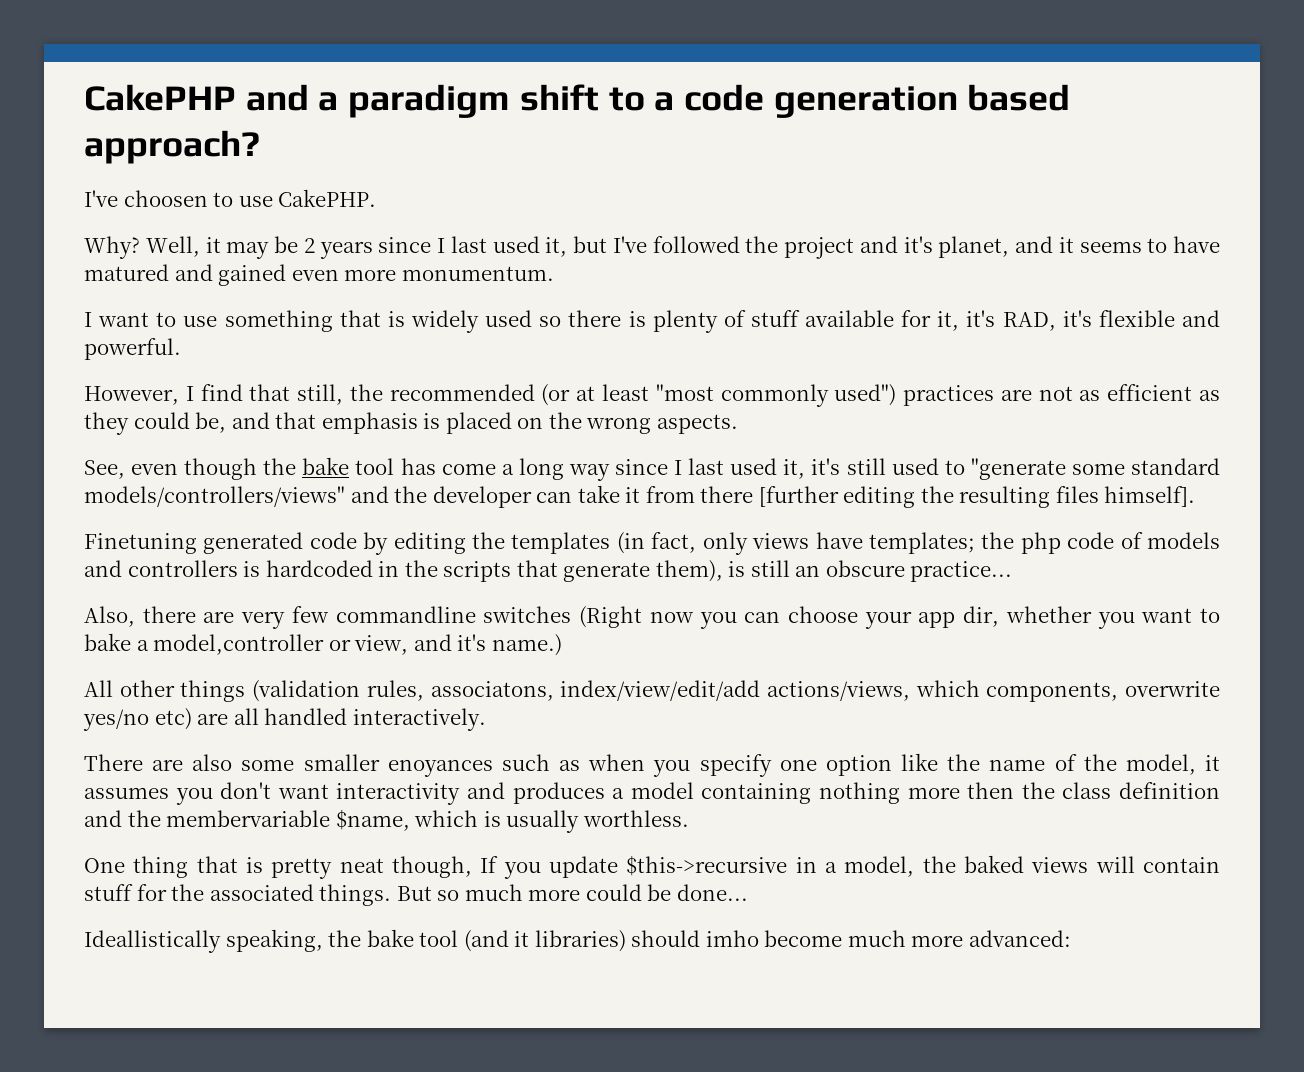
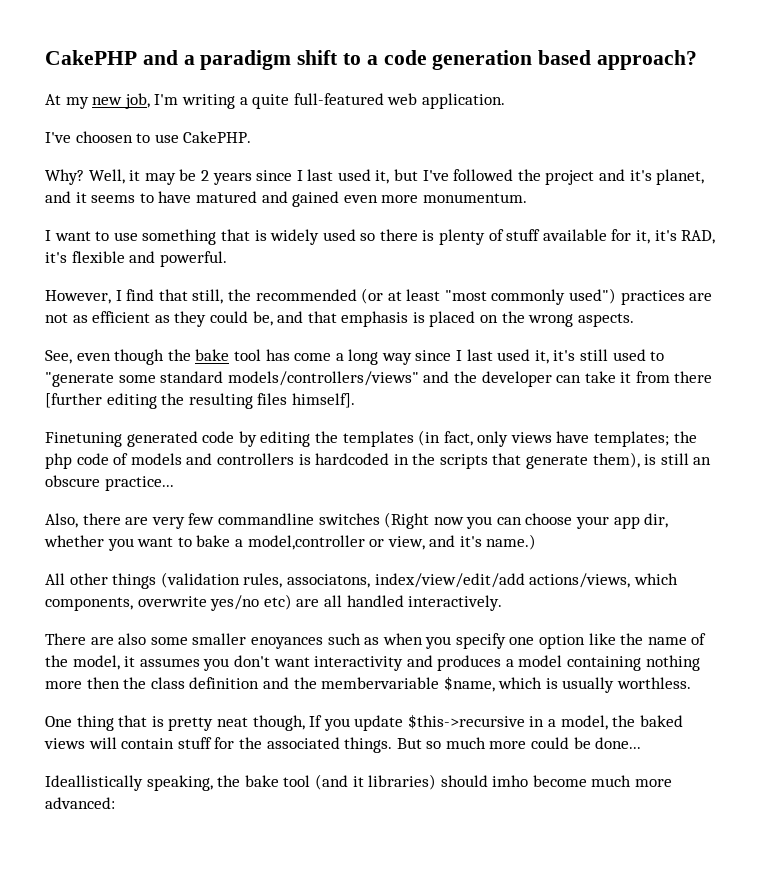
(260, 147) none -> [45,93,505,109] // At my new job, I'm writing a quite full-featured web application.

